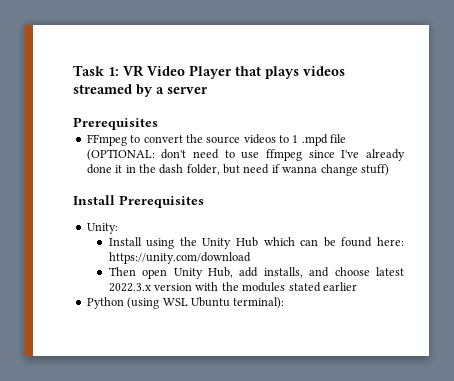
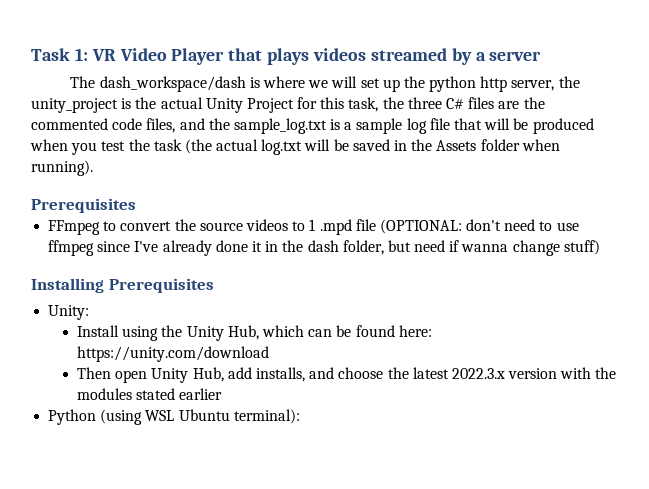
(208, 90) none -> [70,76,580,92] [31,97,545,113] [31,118,594,134] [30,139,560,155] [31,160,93,176] // The dash_workspace/dash is where we will set up the python http server, the unity_project is the actual Unity Project for this task, the three C# files are the commented code files, and the sample_log.txt is a sample log file that will be produced when you test the task (the actual log.txt will be saved in the Assets folder when running).
[73,195,115,205] Install -> [31,278,104,293] Installing
[236,237,259,247] Hub -> [227,325,259,340] Hub,
(370, 271) none -> [387,367,409,379] the

